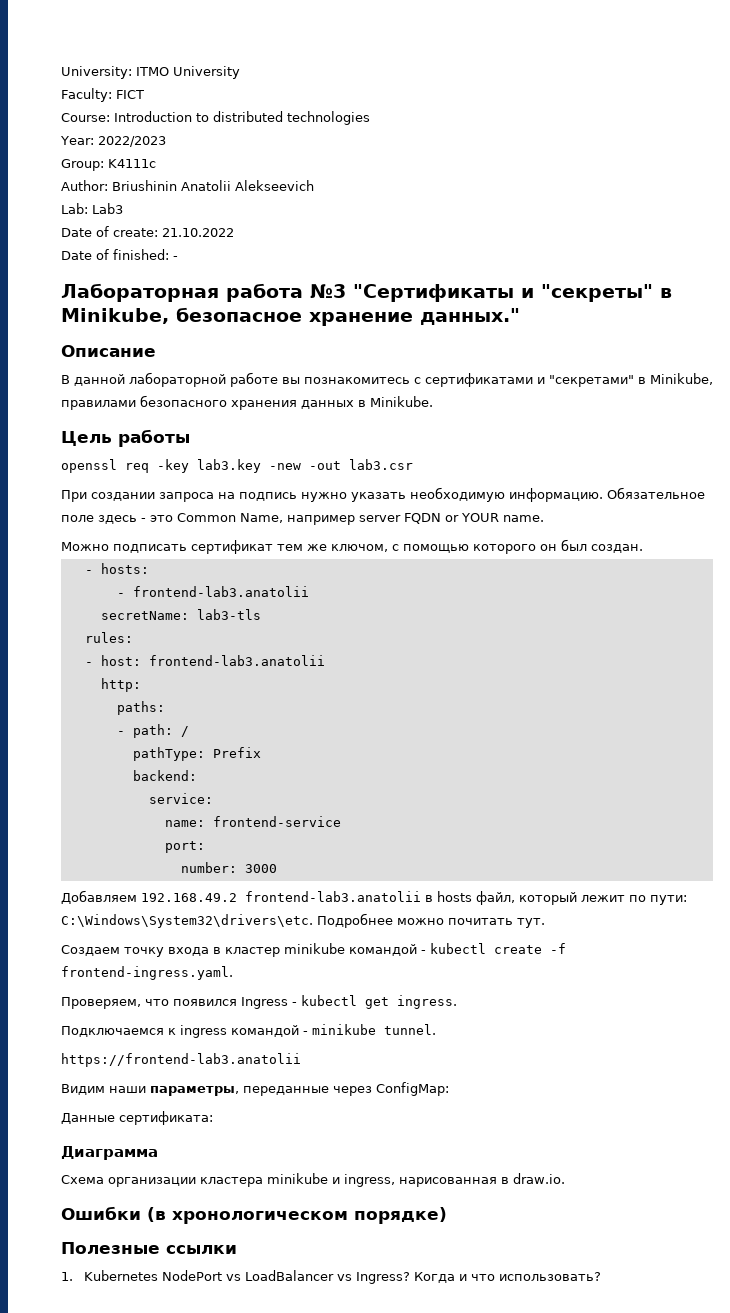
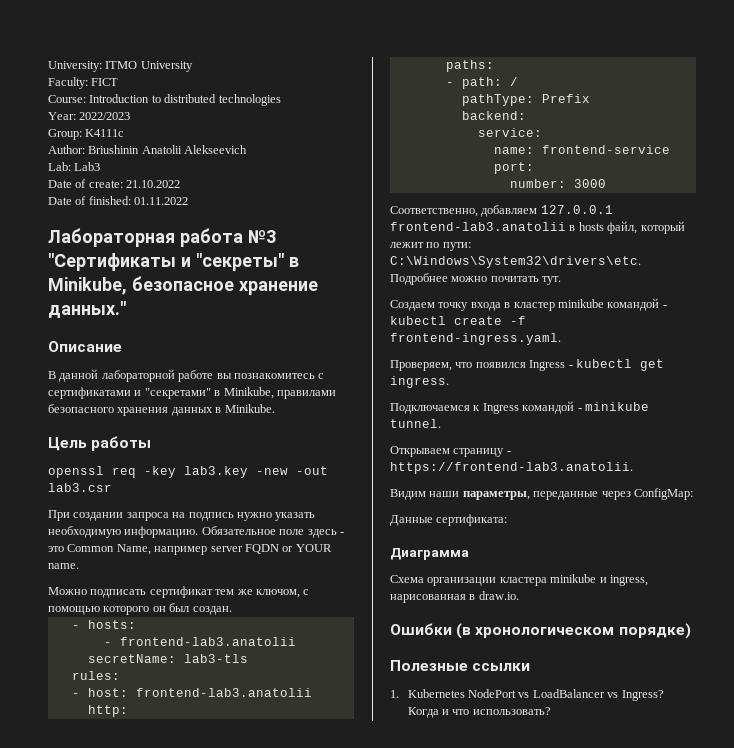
[173,256,178,260] - -> [134,197,189,205] 01.11.2022
[61,890,237,904] Добавляем 192.168.49.2 -> [390,205,613,217] Соответственно, добавляем 127.0.0.1
[180,1025,227,1038] ingress -> [482,403,519,414] Ingress
[61,1053,301,1067] https://frontend-lab3.anatolii -> [390,446,511,457] [390,462,633,474] Открываем страницу - https://frontend-lab3.anatolii.

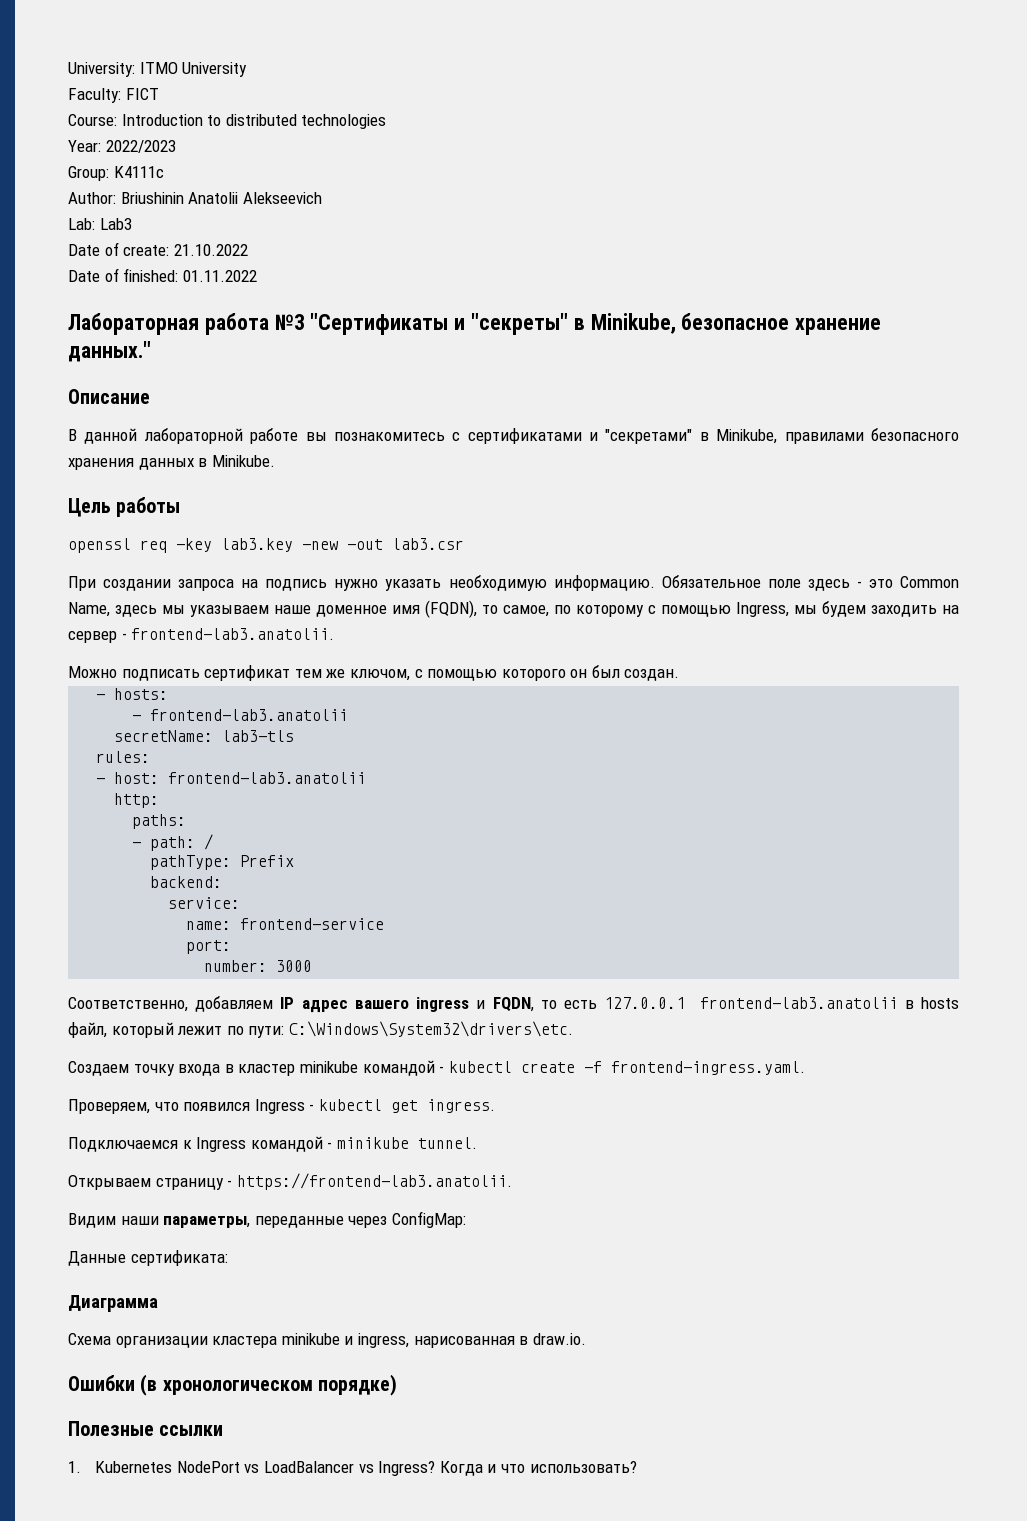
[154,544,332,555] [48,563,79,569] например server FQDN or YOUR name. -> [115,600,959,618] [68,628,335,643] здесь мы указываем наше доменное имя (FQDN), то самое, по которому с помощью Ingress, мы будем заходить на сервер - frontend-lab3.anatolii.
(538, 211) none -> [280,997,598,1013] IP адрес вашего ingress и FQDN, то есть
[390,273,562,285] Подробнее можно почитать тут. -> (573, 1029) none

